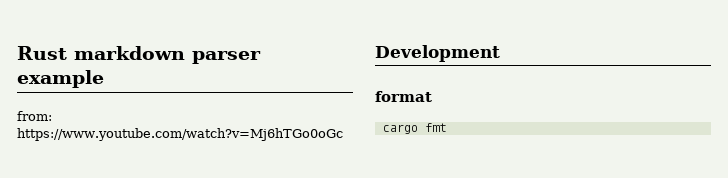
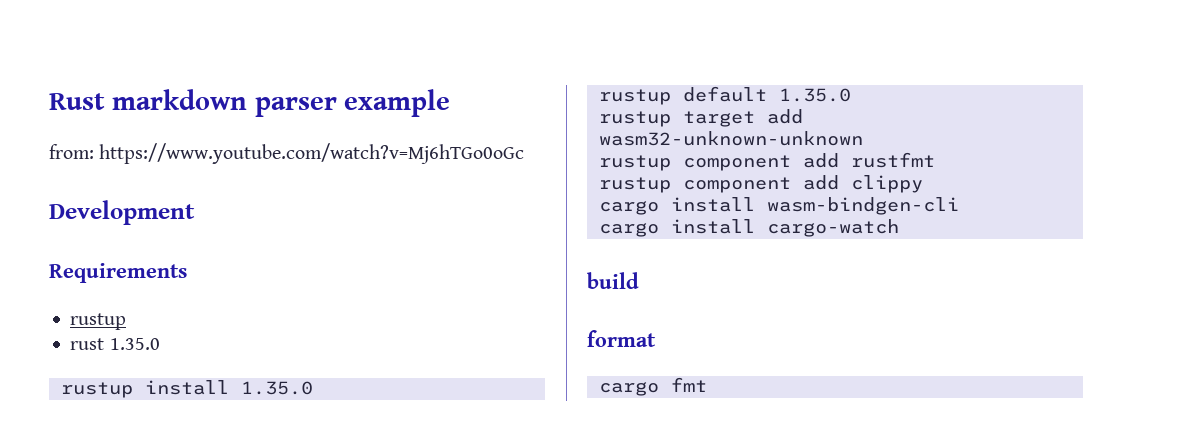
(500, 53) none -> [49,263,187,283] [70,313,127,330] [70,338,160,350] [60,380,313,398] [598,86,851,105] [598,109,803,127] [598,131,863,146] [598,152,935,171] [598,175,923,193] [598,197,959,215] [598,219,899,237] [587,272,639,289] // Requirements // rustup // rust 1.35.0 // rustup install 1.35.0 // rustup default 1.35.0 // rustup target add wasm32-unknown-unknown // rustup component add rustfmt // rustup component add clippy // cargo install wasm-bindgen-cli // cargo install cargo-watch // build

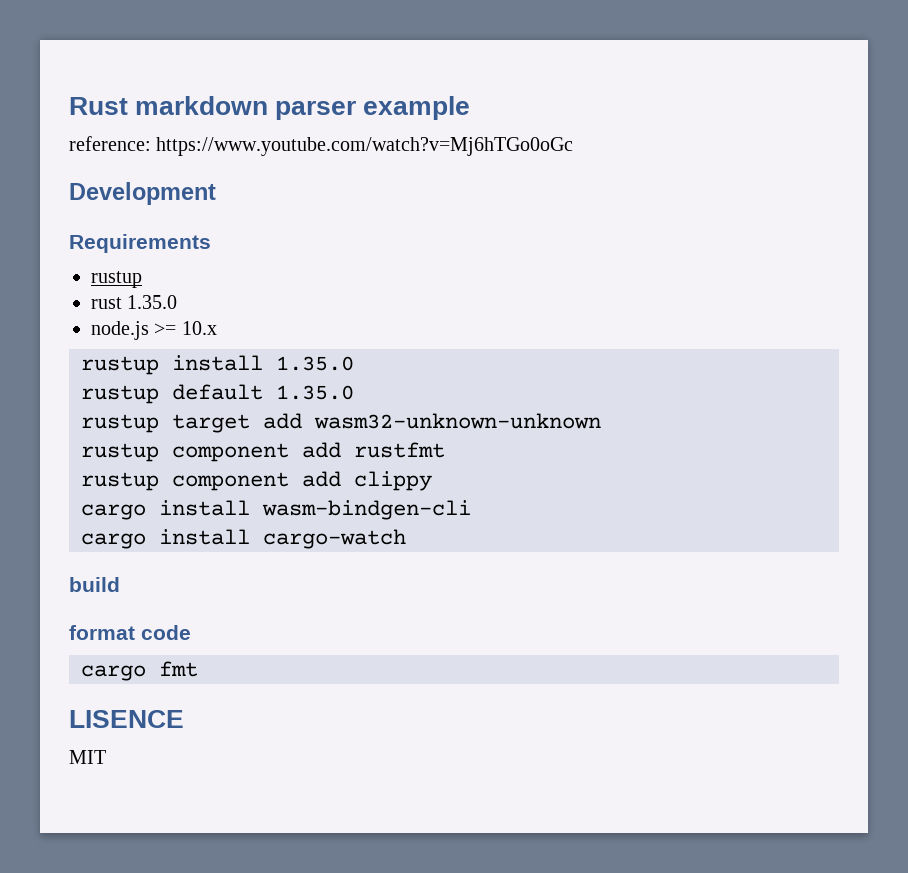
[49,144,94,159] from: -> [69,136,151,151] reference:
(160, 344) none -> [91,321,217,340] // node.js >= 10.x
(656, 338) none -> [141,625,191,640] code
(707, 384) none -> [69,710,184,728] [69,750,106,764] // LISENCE // MIT

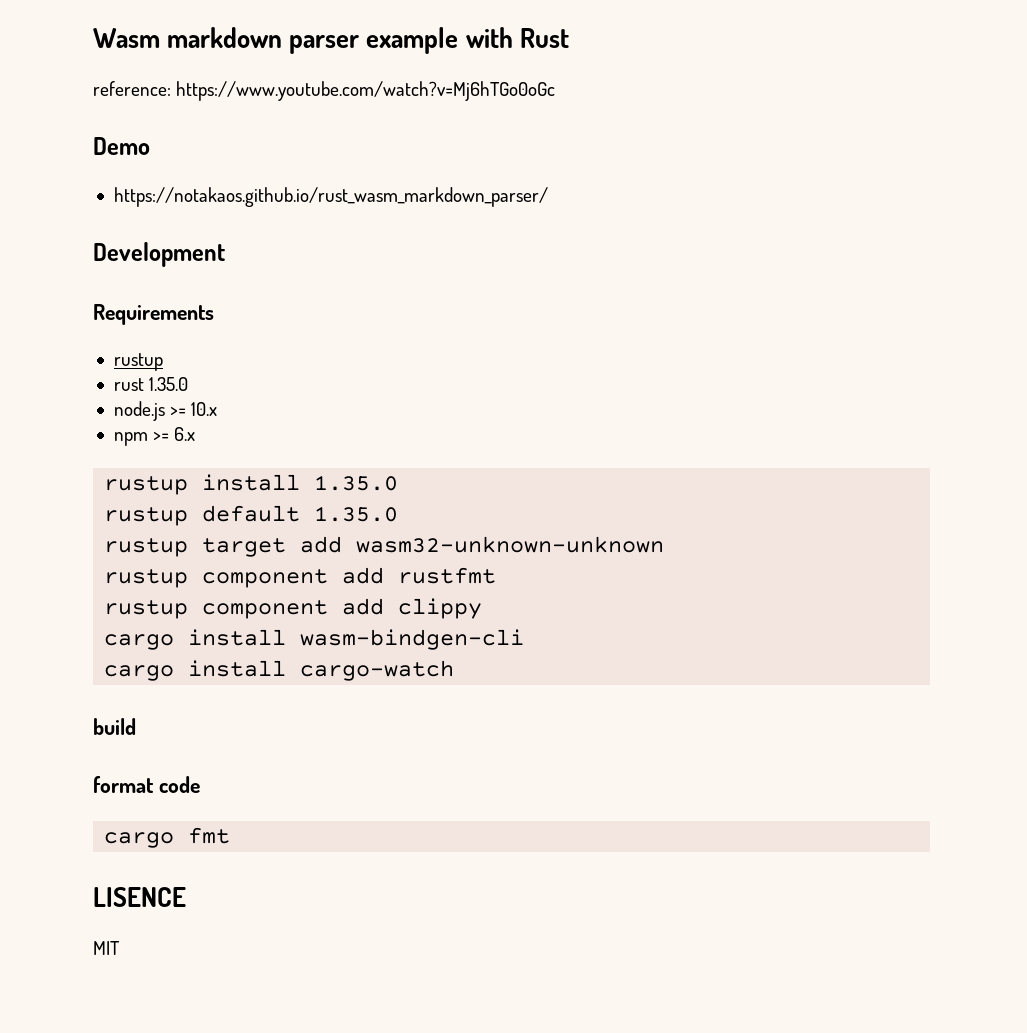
[69,97,128,115] Rust -> [93,28,160,48] Wasm
(471, 108) none -> [465,27,569,48] with Rust
(574, 146) none -> [93,137,150,155] [113,187,548,207] // Demo // https://notakaos.github.io/rust_wasm_markdown_parser/
(217, 328) none -> [113,427,196,446] // npm >= 6.x

